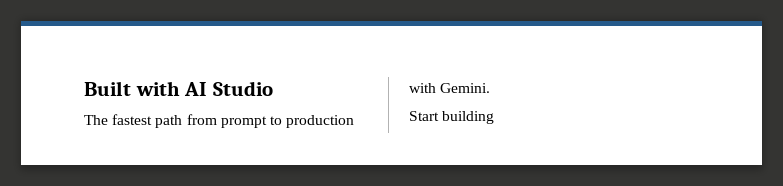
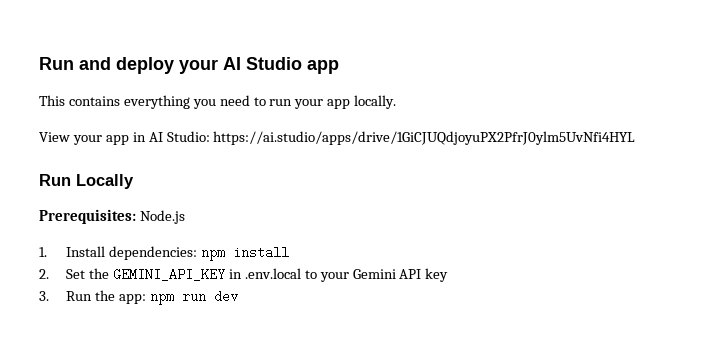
[84,81,274,96] [84,114,355,128] [409,83,491,93] [409,111,495,124] Built with AI Studio // The fastest path from prompt to production with Gemini. // Start building -> [39,57,339,74] [39,95,397,109] [39,131,636,145] [39,174,134,189] [39,209,185,224] [39,246,289,261] [39,268,449,282] [39,290,238,305] Run and deploy your AI Studio app // This contains everything you need to run your app locally. // View your app in AI Studio: https://ai.studio/apps/drive/1GiCJUQdjoyuPX2PfrJ0ylm5UvNfi4HYL // Run Locally // Prerequisites: Node.js // 1. Install dependencies: npm install // 2. Set the GEMINI_API_KEY in .env.local to your Gemini API key // 3. Run the app: npm run dev

